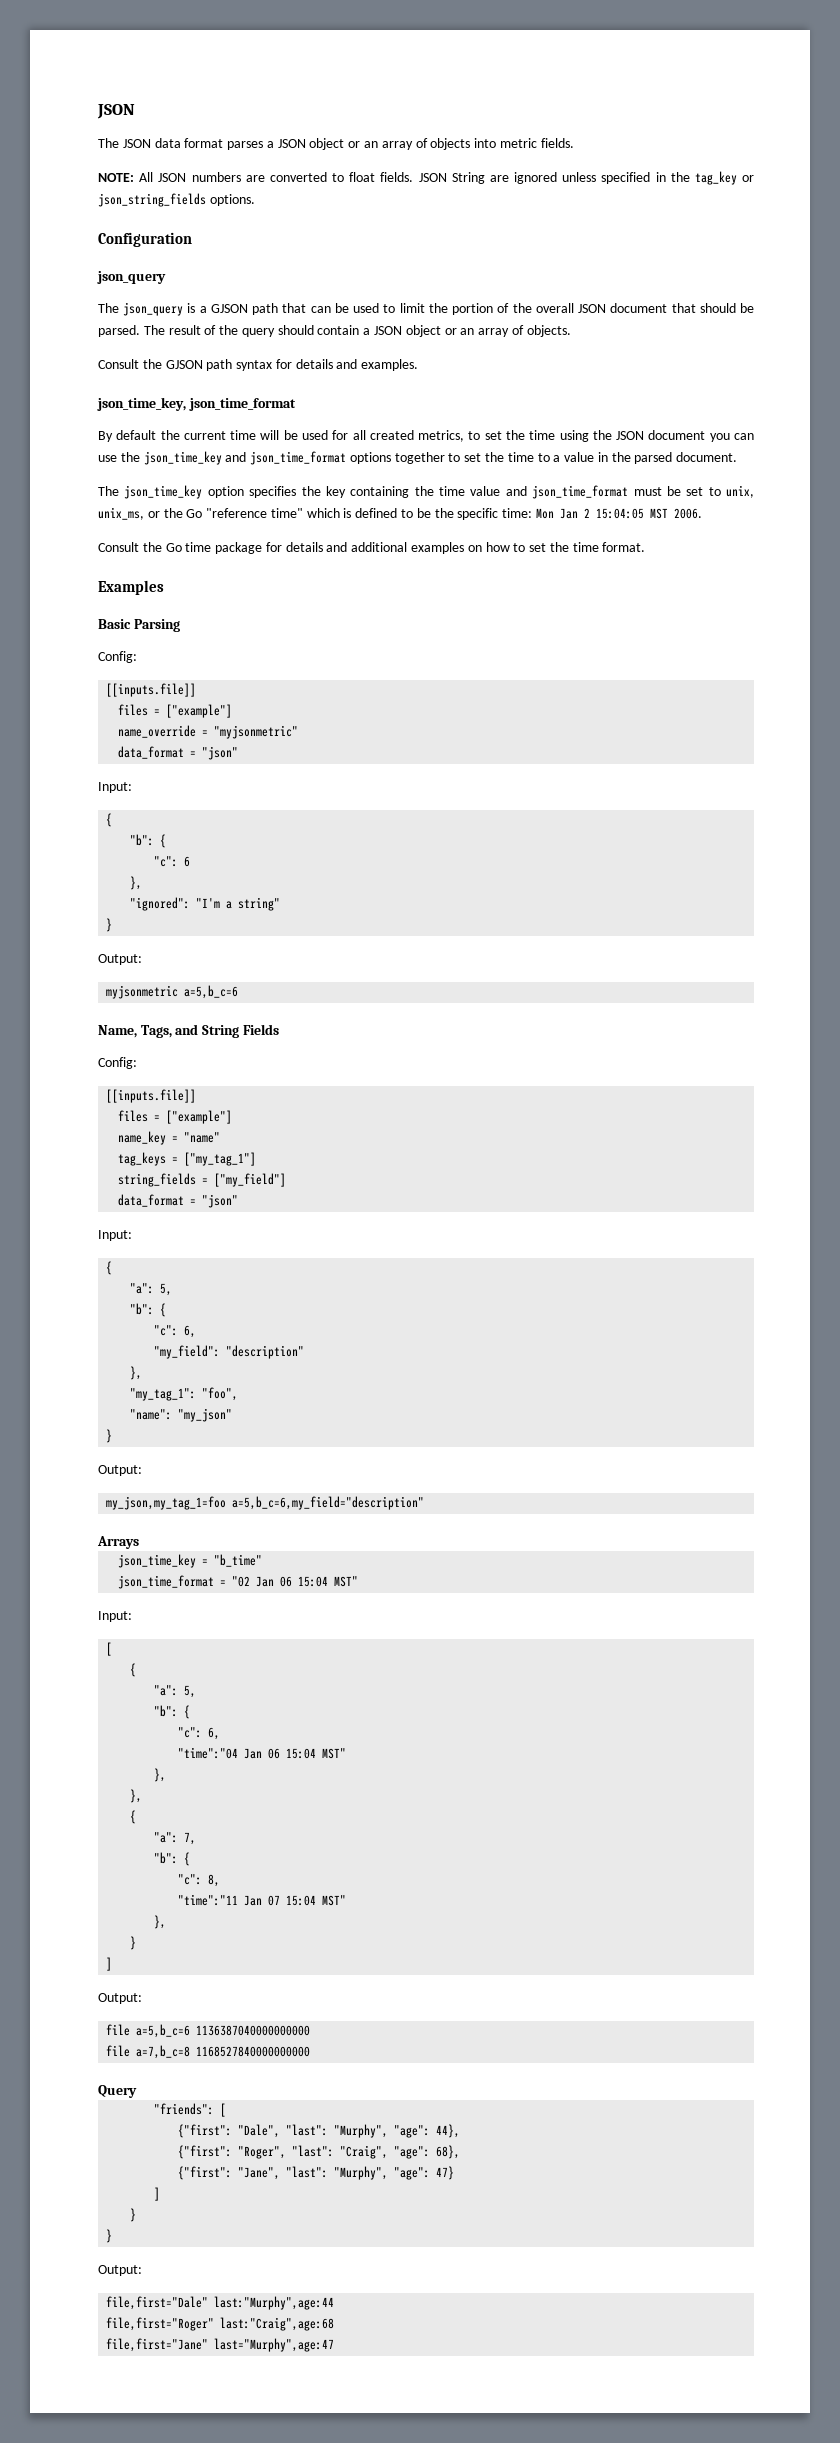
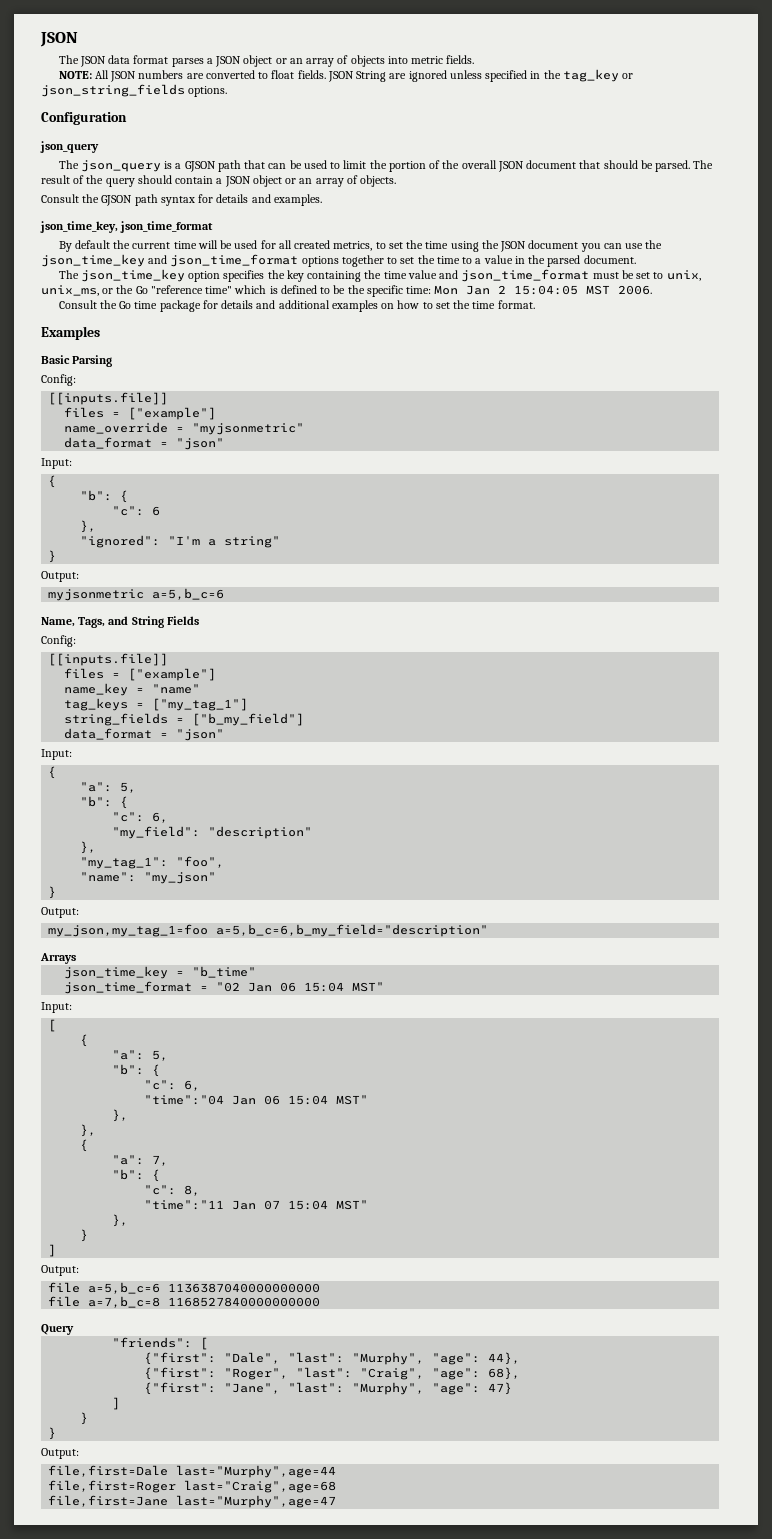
[214,1173,287,1187] ["my_field"] -> [192,713,305,726] ["b_my_field"]
[232,1496,425,1510] a=5,b_c=6,my_field="description" -> [216,924,489,937] a=5,b_c=6,b_my_field="description"
[106,2296,335,2310] [106,2317,335,2331] [106,2338,335,2352] file,first="Dale" last:"Murphy",age:44 // file,first="Roger" last:"Craig",age:68 // file,first="Jane" last="Murphy",age:47 -> [48,1465,337,1478] [48,1480,337,1493] [48,1495,337,1508] file,first=Dale last="Murphy",age=44 // file,first=Roger last="Craig",age=68 // file,first=Jane last="Murphy",age=47

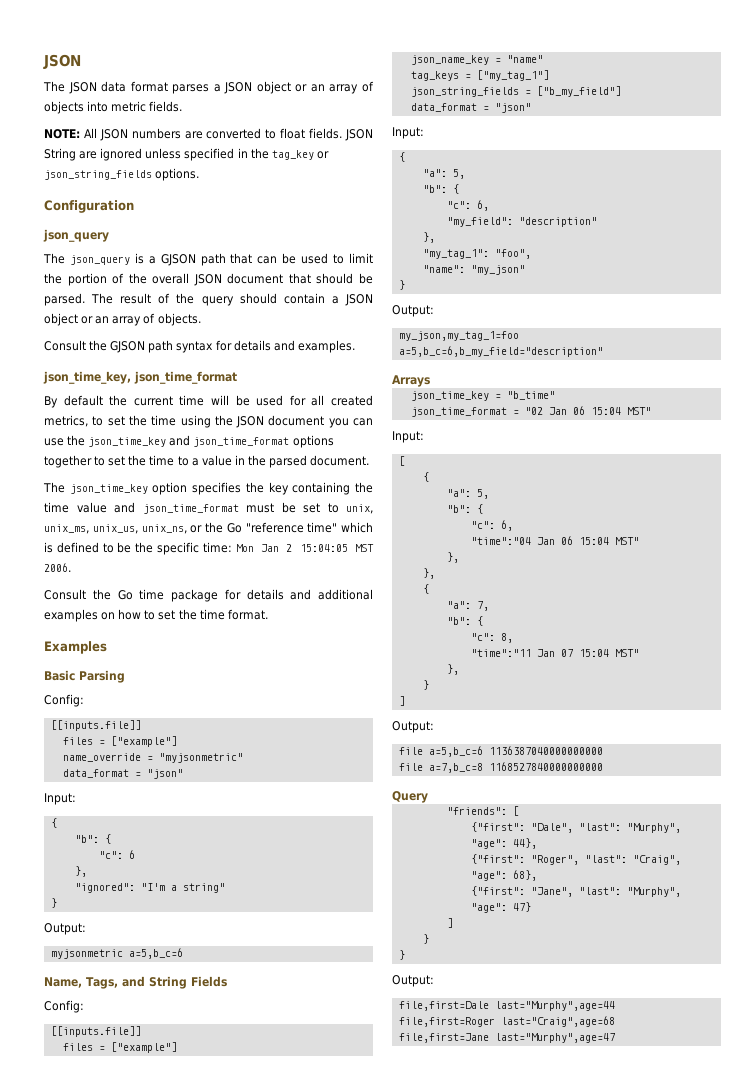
(99, 290) none -> [92,524,187,534] unix_us, unix_ns,
[64,683,129,696] name_key -> [410,55,489,65] json_name_key
[64,713,169,726] string_fields -> [410,87,519,97] json_string_fields

